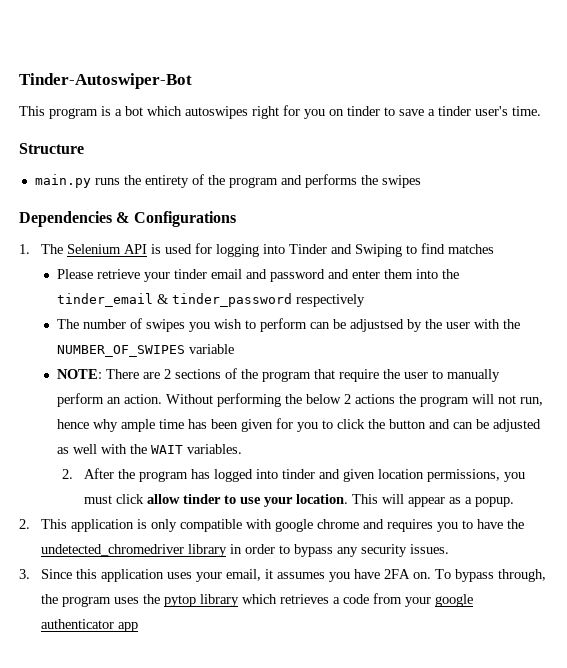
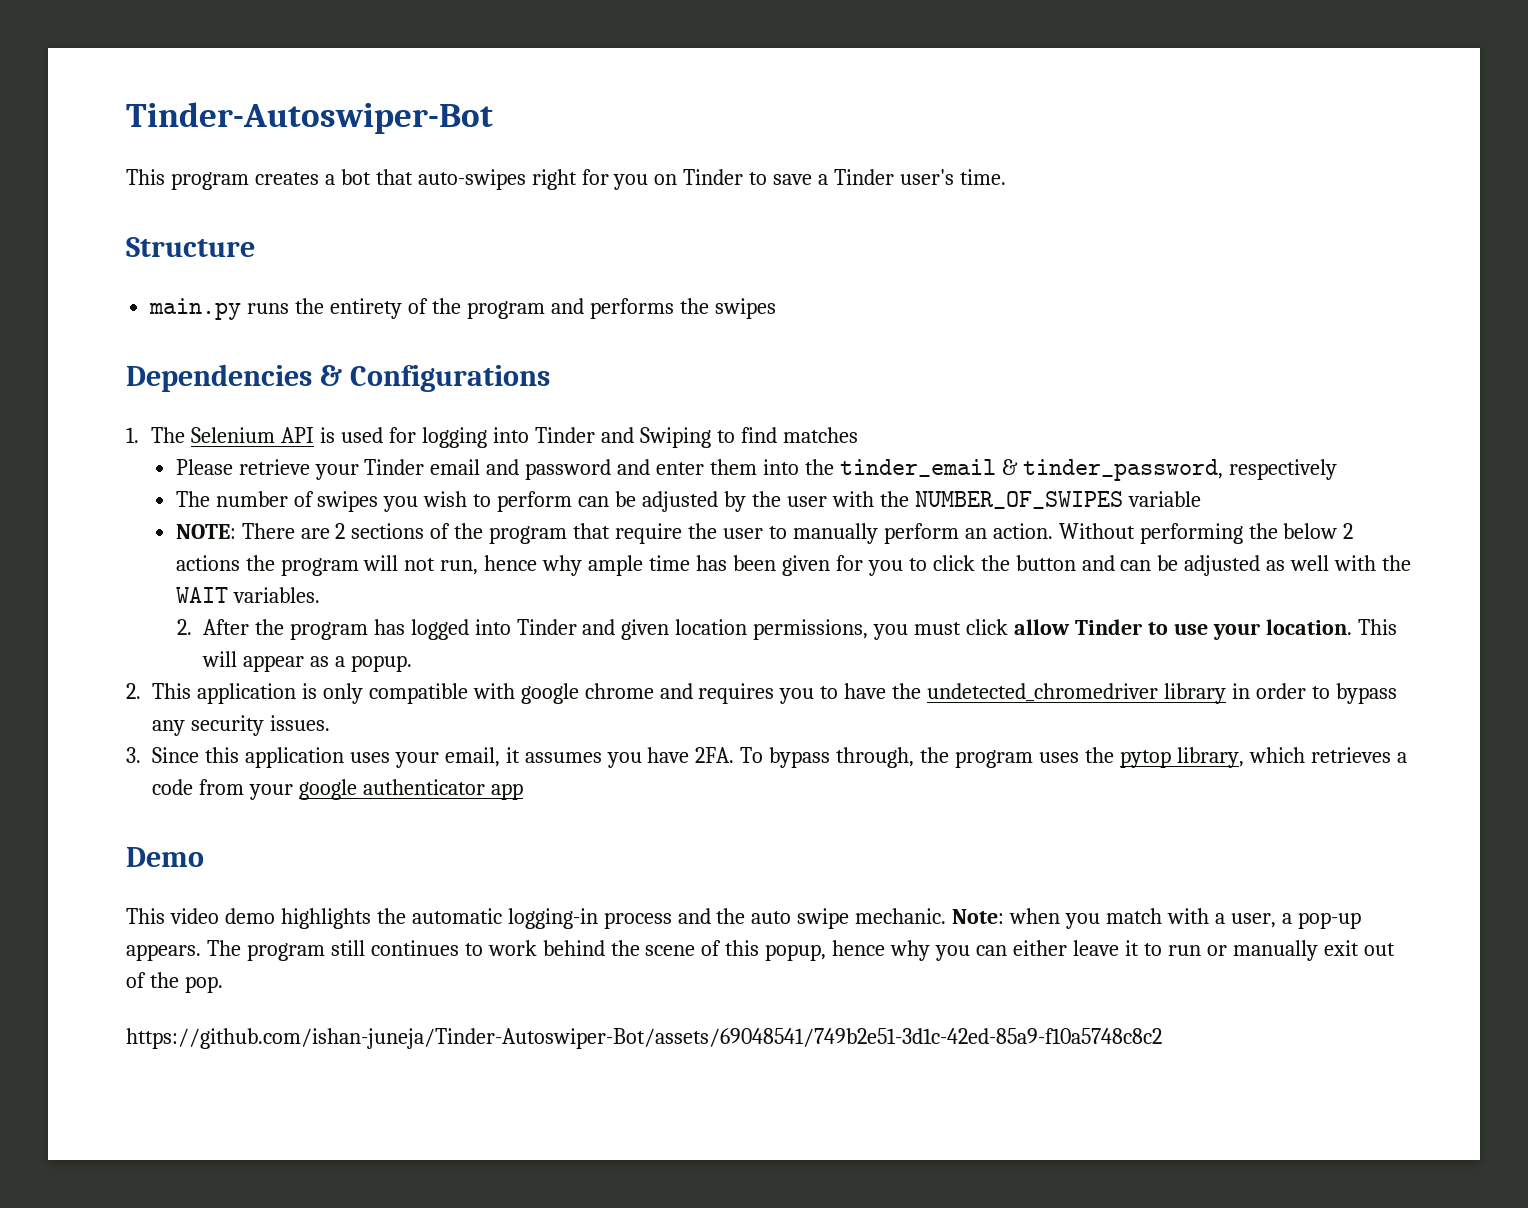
[101,106,111,116] is -> [254,172,319,185] creates
[147,106,248,119] which autoswipes -> [375,169,526,190] that auto-swipes
[347,106,380,116] tinder -> [683,169,744,185] Tinder
[438,106,471,116] tinder -> [834,169,895,185] Tinder
[173,269,207,279] tinder -> [364,459,425,475] Tinder
[171,293,292,307] tinder_password -> [1022,459,1223,481] tinder_password,
[349,319,404,332] adjustsed -> [642,491,719,512] adjusted
[281,469,315,479] tinder -> [516,619,577,635] Tinder
[182,494,221,504] tinder -> [1074,619,1142,635] Tinder
[383,569,431,579] 2FA on. -> [695,747,735,763] 2FA.
[199,594,239,607] library -> [1176,747,1244,768] library,
(138, 627) none -> [126,847,204,867] [126,908,1361,929] [126,940,1395,961] [126,972,223,993] [126,1028,1162,1049] // Demo // This video demo highlights the automatic logging-in process and the auto swipe mechanic. Note: when you match with a user, a pop-up appears. The program still continues to work behind the scene of this popup, hence why you can either leave it to run or manually exit out of the pop. // https://github.com/ishan-juneja/Tinder-Autoswiper-Bot/assets/69048541/749b2e51-3d1c-42ed-85a9-f10a5748c8c2

